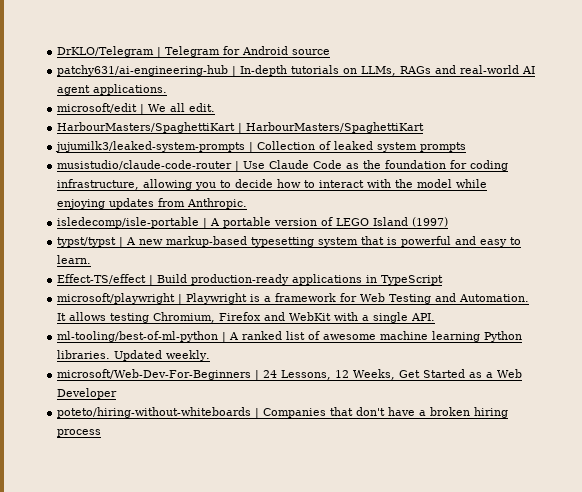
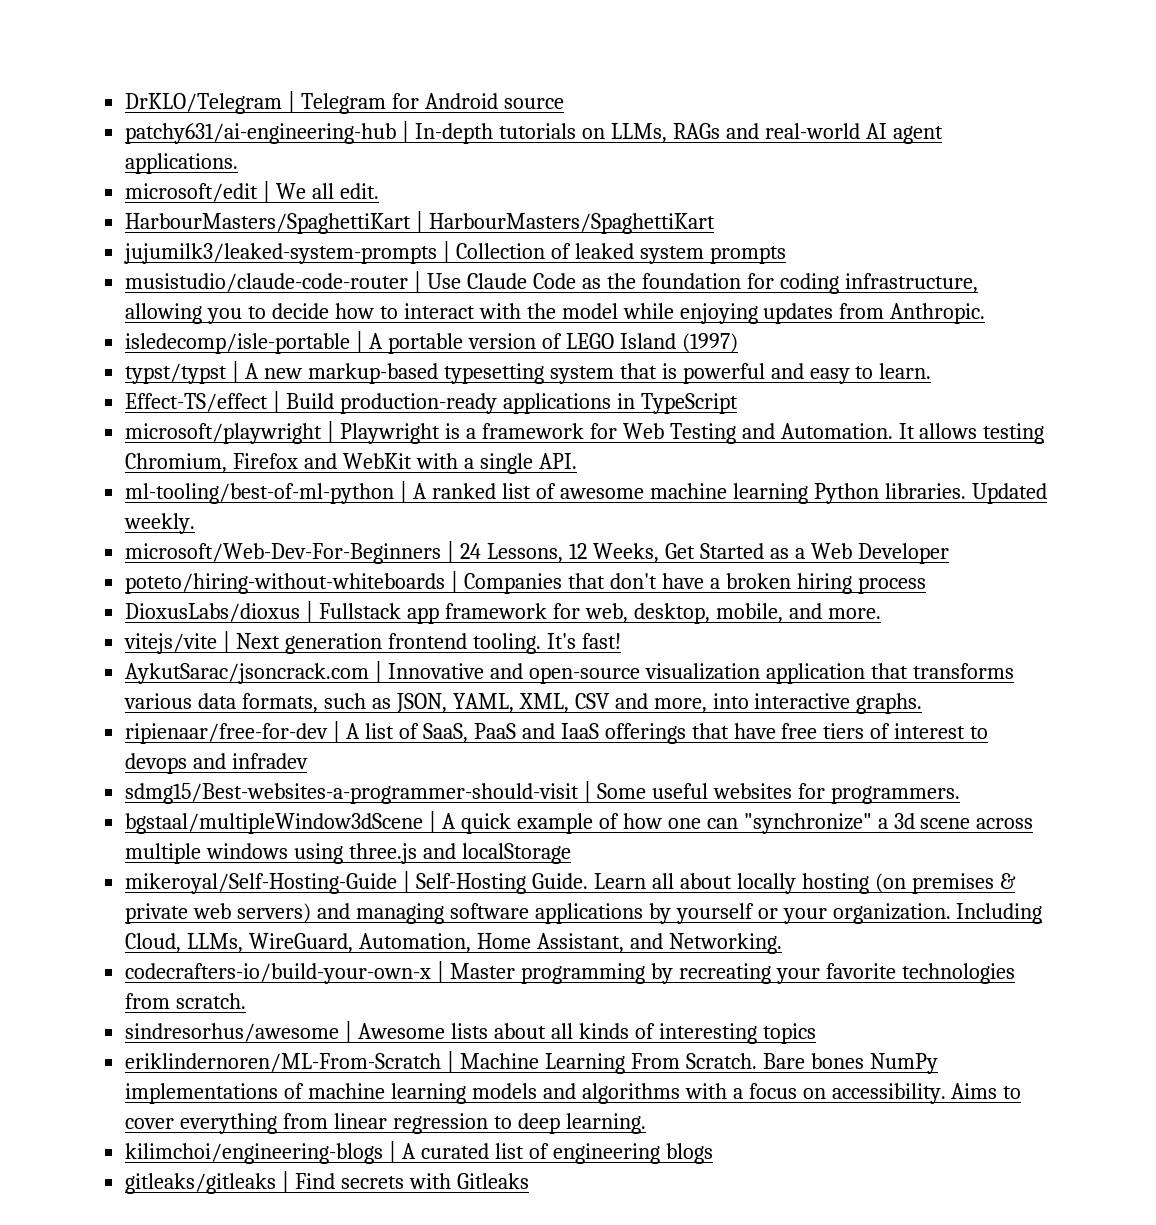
(102, 433) none -> [125,601,881,624] [124,631,621,654] [125,661,1014,684] [124,693,923,714] [125,721,989,744] [125,753,309,774] [125,781,960,804] [125,811,1034,834] [125,843,571,864] [125,871,1016,894] [125,903,1043,924] [125,933,782,954] [125,961,1015,984] [125,993,247,1009] [125,1021,816,1044] [125,1051,938,1074] [125,1083,1022,1104] [125,1113,646,1134] [125,1141,713,1164] [125,1171,529,1194] // DioxusLabs/dioxus | Fullstack app framework for web, desktop, mobile, and more. // vitejs/vite | Next generation frontend tooling. It's fast! // AykutSarac/jsoncrack.com | Innovative and open-source visualization application that transforms various data formats, such as JSON, YAML, XML, CSV and more, into interactive graphs. // ripienaar/free-for-dev | A list of SaaS, PaaS and IaaS offerings that have free tiers of interest to devops and infradev // sdmg15/Best-websites-a-programmer-should-visit | Some useful websites for programmers. // bgstaal/multipleWindow3dScene | A quick example of how one can "synchronize" a 3d scene across multiple windows using three.js and localStorage // mikeroyal/Self-Hosting-Guide | Self-Hosting Guide. Learn all about locally hosting (on premises & private web servers) and managing software applications by yourself or your organization. Including Cloud, LLMs, WireGuard, Automation, Home Assistant, and Networking. // codecrafters-io/build-your-own-x | Master programming by recreating your favorite technologies from scratch. // sindresorhus/awesome | Awesome lists about all kinds of interesting topics // eriklindernoren/ML-From-Scratch | Machine Learning From Scratch. Bare bones NumPy implementations of machine learning models and algorithms with a focus on accessibility. Aims to cover everything from linear regression to deep learning. // kilimchoi/engineering-blogs | A curated list of engineering blogs // gitleaks/gitleaks | Find secrets with Gitleaks

